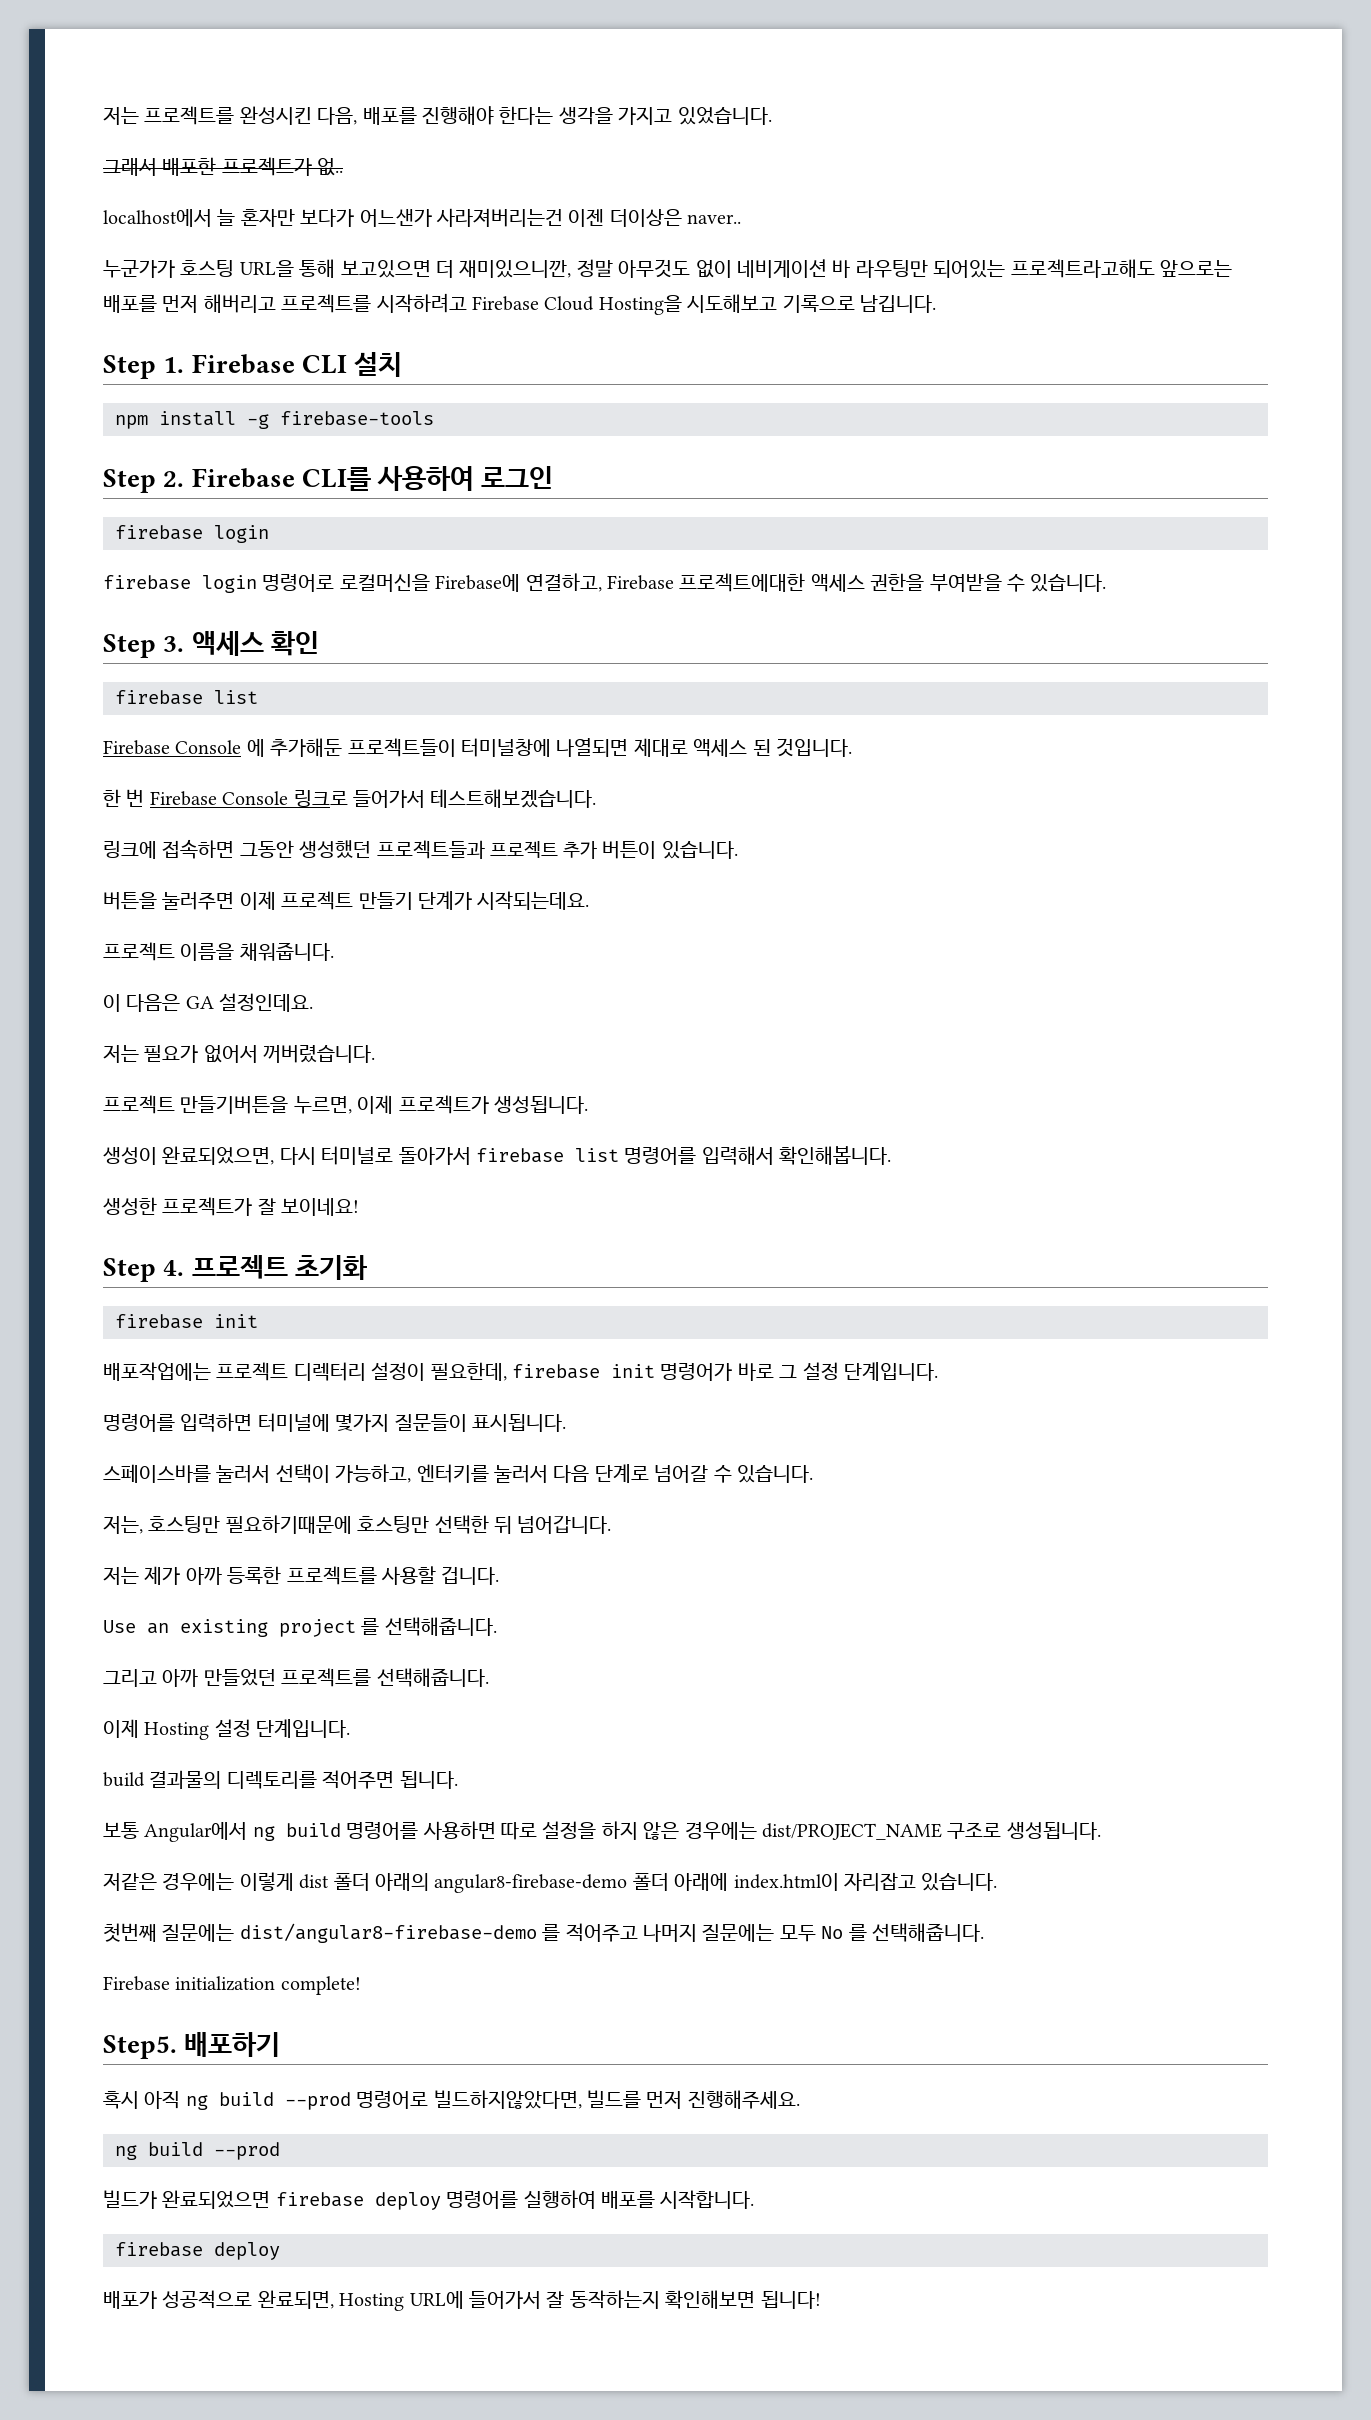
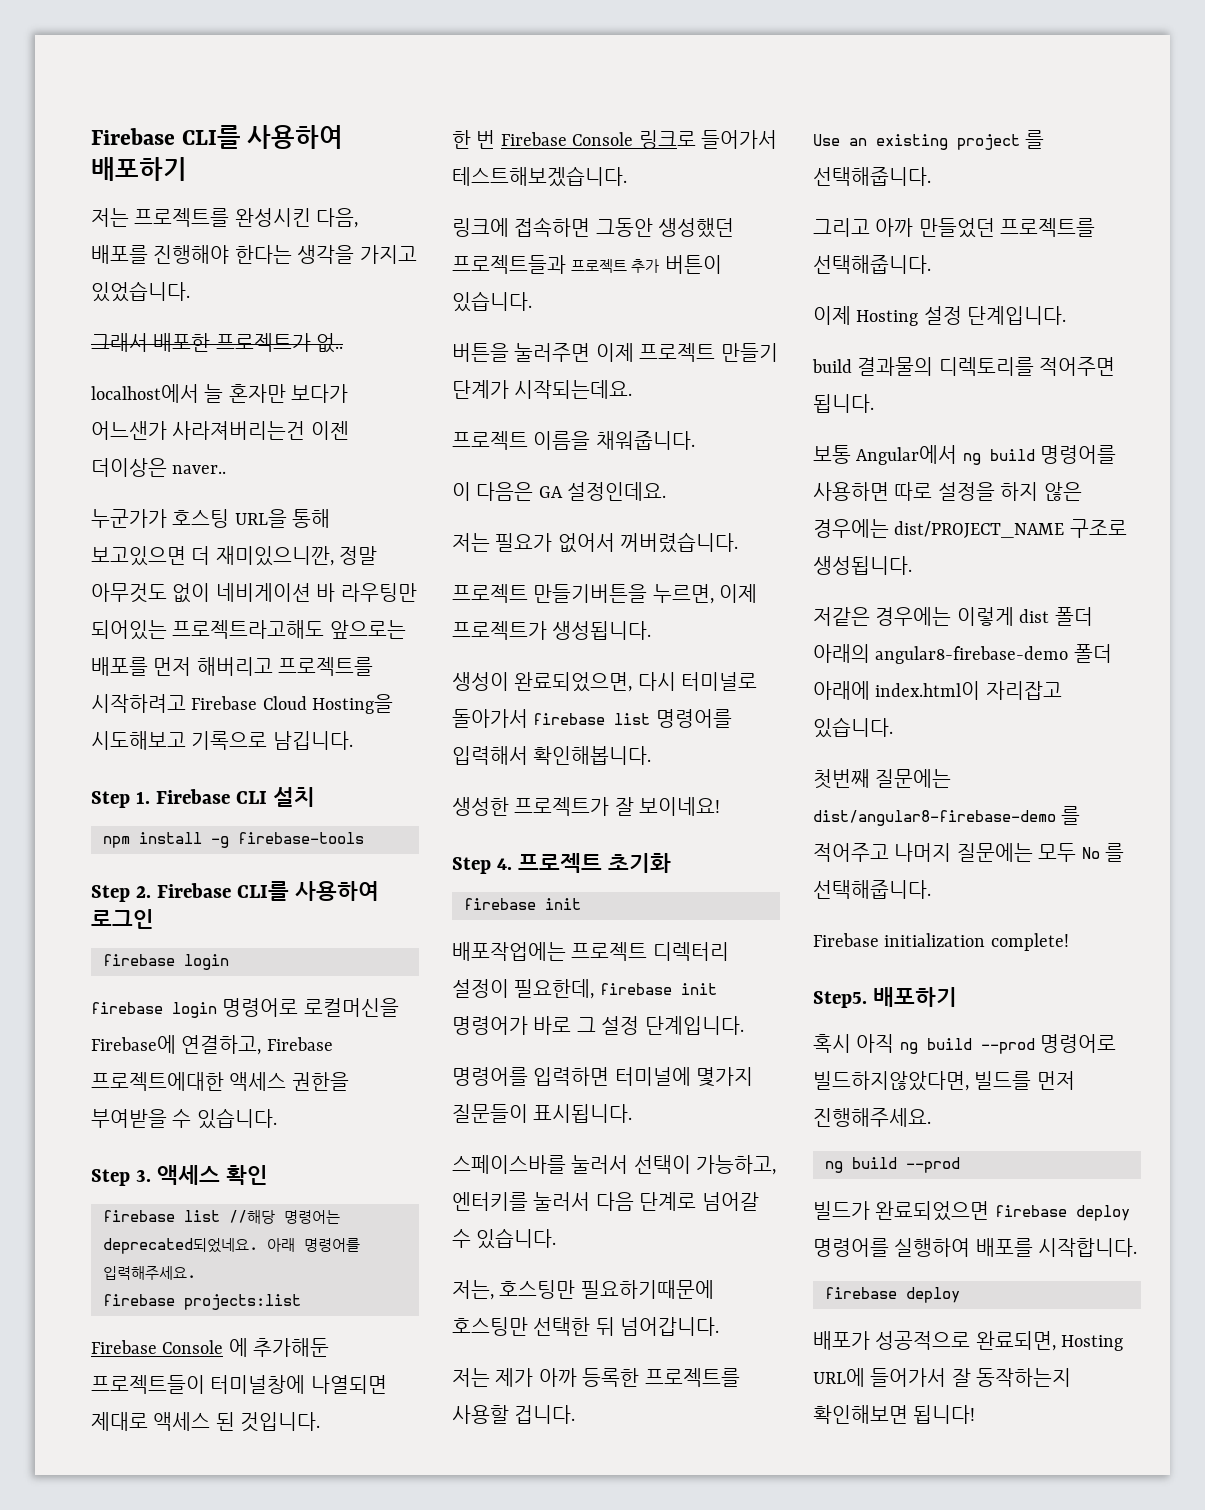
(103, 116) none -> [91,125,344,149] [91,157,187,181] Firebase CLI를 사용하여 배포하기 //
(258, 697) none -> [229,1210,340,1224] [103,1238,360,1254] [103,1266,196,1280] [103,1294,301,1310] //해당 명령어는 deprecated되었네요. 아래 명령어를 입력해주세요. // firebase projects:list

